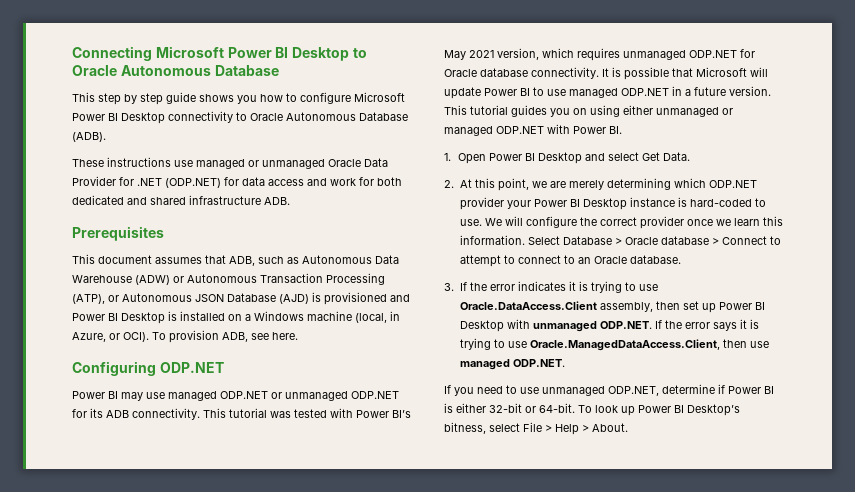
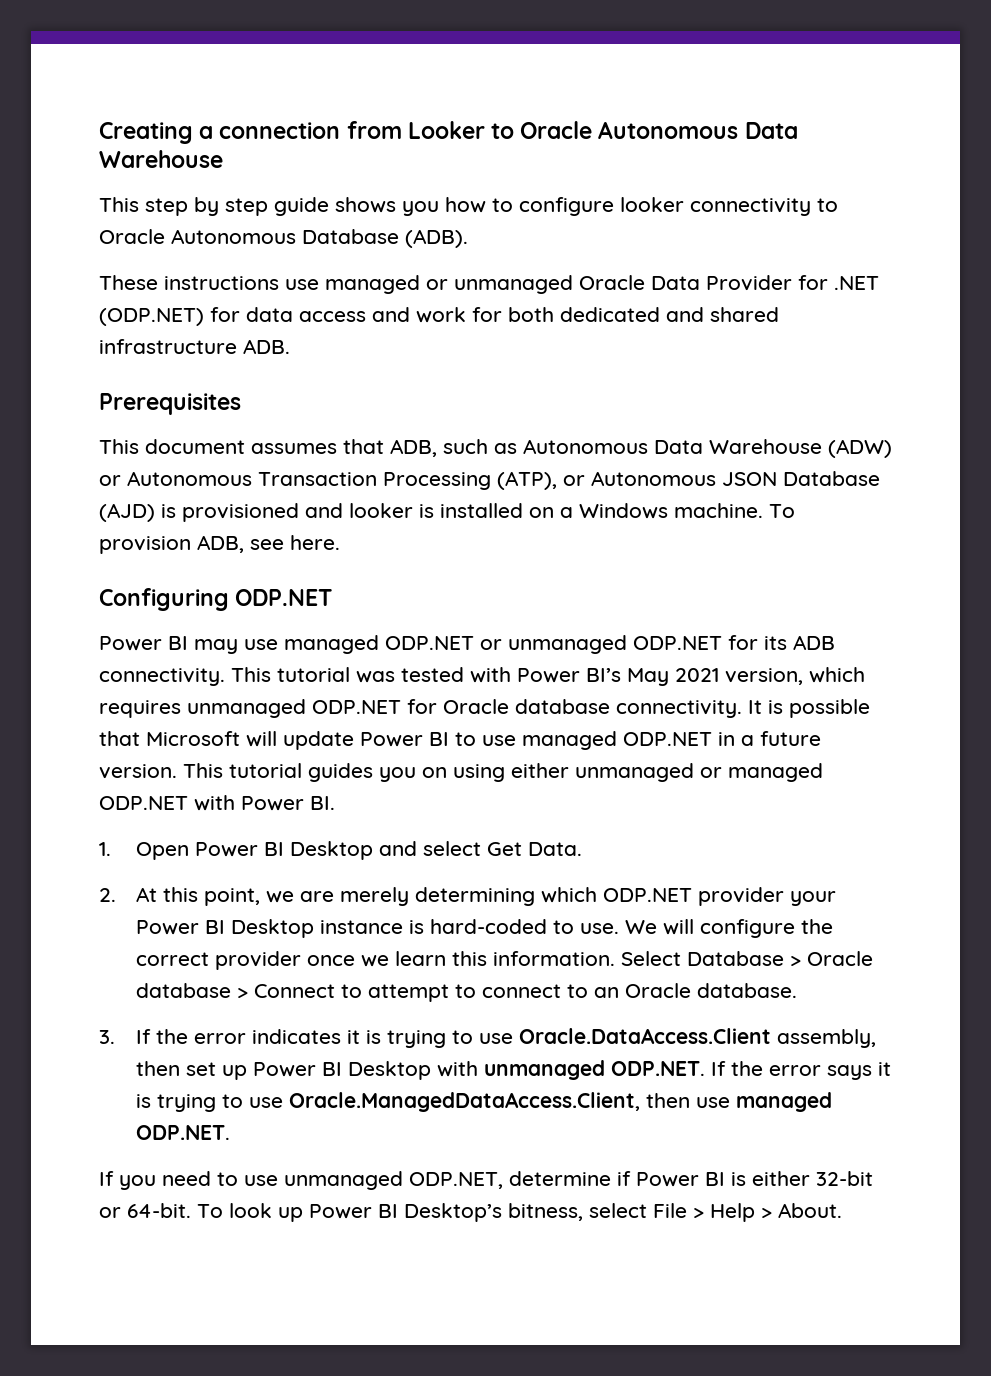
[72,46,367,61] [72,65,279,76] Connecting Microsoft Power BI Desktop to Oracle Autonomous Database -> [99,121,798,144] [99,150,223,168] Creating a connection from Looker to Oracle Autonomous Data Warehouse
[354,92,405,102] [72,112,165,124] Microsoft Power BI Desktop -> [620,197,684,212] looker
[72,312,165,324] Power BI Desktop -> [349,503,413,518] looker
[307,311,400,323] [72,332,149,342] machine (local, in Azure, or OCI). -> [674,503,763,518] machine.

